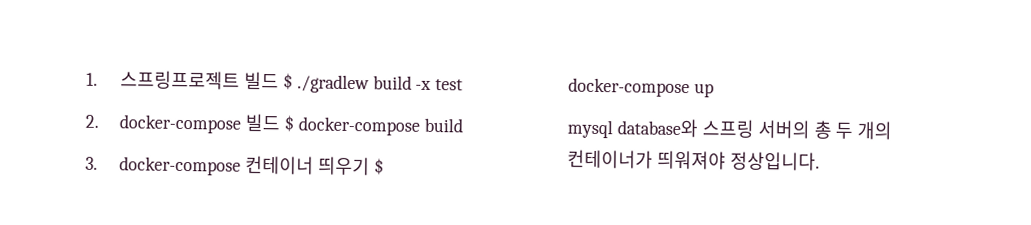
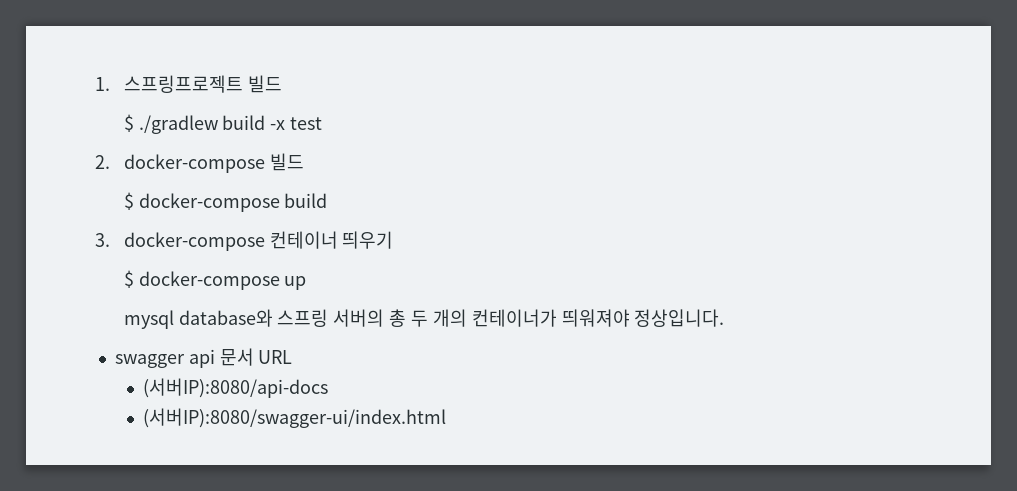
(280, 81) none -> (282, 84) //
(281, 123) none -> (304, 162) //
(370, 166) none -> (394, 240) //
(820, 161) none -> [114,348,293,368] [143,378,329,398] [143,408,447,428] // swagger api 문서 URL // (서버IP):8080/api-docs // (서버IP):8080/swagger-ui/index.html

